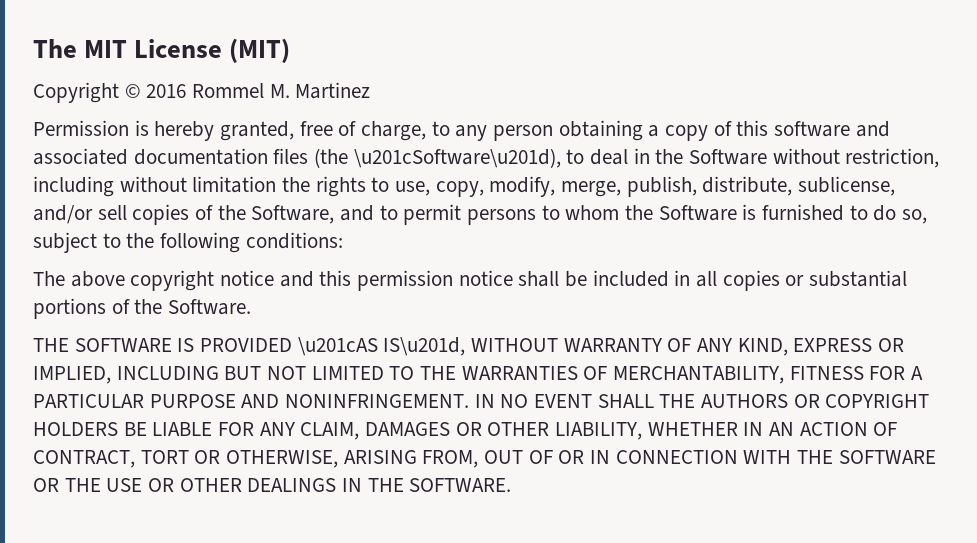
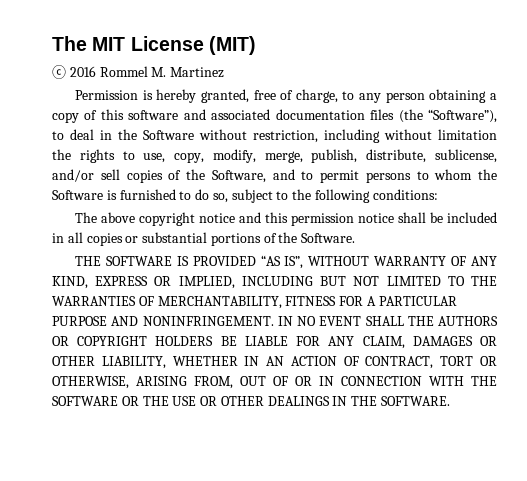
[33,82,141,103] Copyright © -> [52,65,66,79] ⓒ
[353,148,561,168] \u201cSoftware\u201d), -> [428,109,498,123] “Software”),
[297,337,466,356] \u201cAS IS\u201d, -> [260,255,304,269] “AS IS”,

